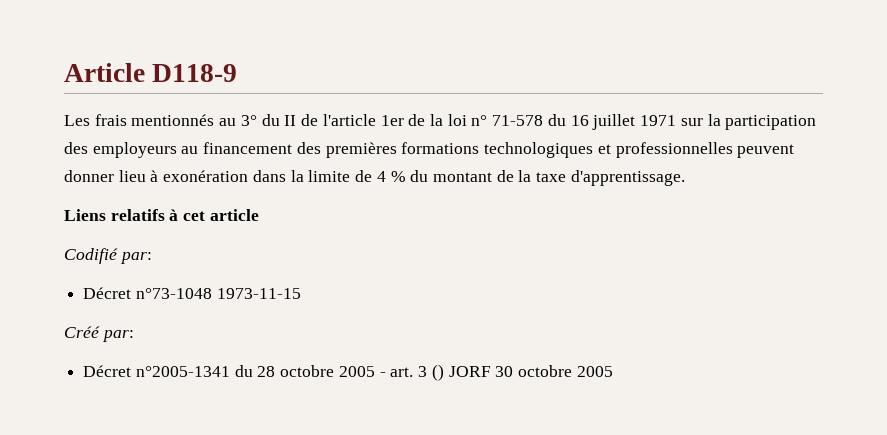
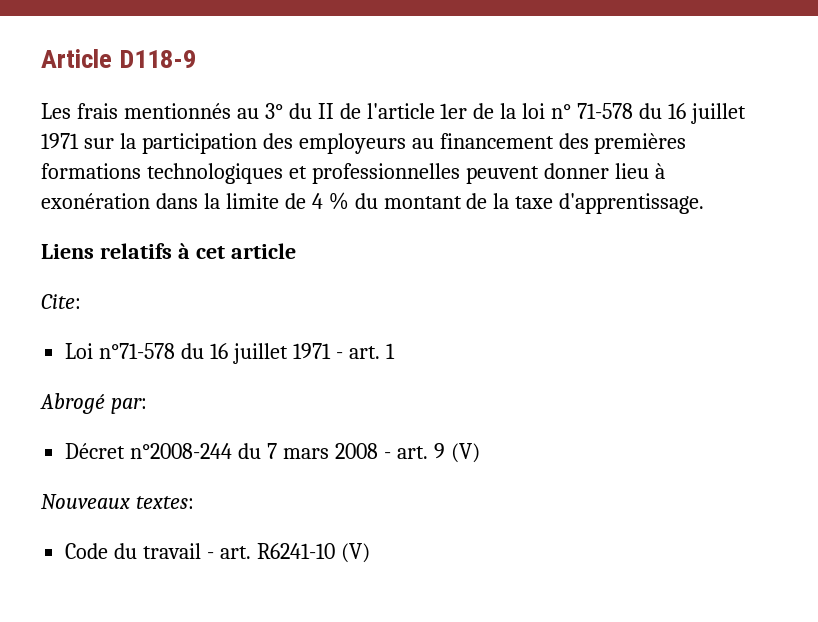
[64,248,152,264] [83,287,301,299] [64,326,134,342] [83,364,613,381] Codifié par: // Décret n°73-1048 1973-11-15 // Créé par: // Décret n°2005-1341 du 28 octobre 2005 - art. 3 () JORF 30 octobre 2005 -> [41,294,81,309] [65,343,395,364] [40,393,147,414] [65,443,480,463] [41,494,194,509] [65,543,370,563] Cite: // Loi n°71-578 du 16 juillet 1971 - art. 1 // Abrogé par: // Décret n°2008-244 du 7 mars 2008 - art. 9 (V) // Nouveaux textes: // Code du travail - art. R6241-10 (V)

